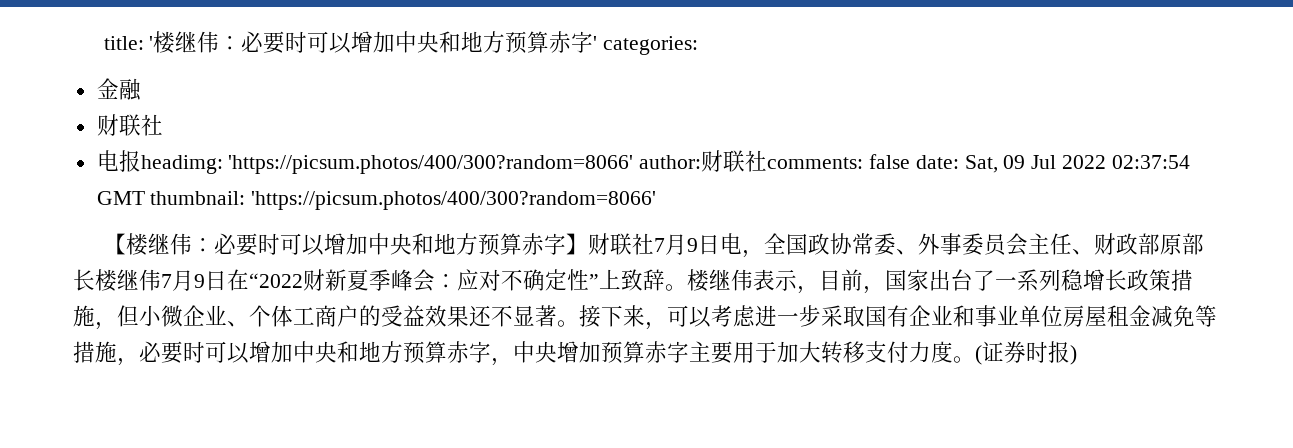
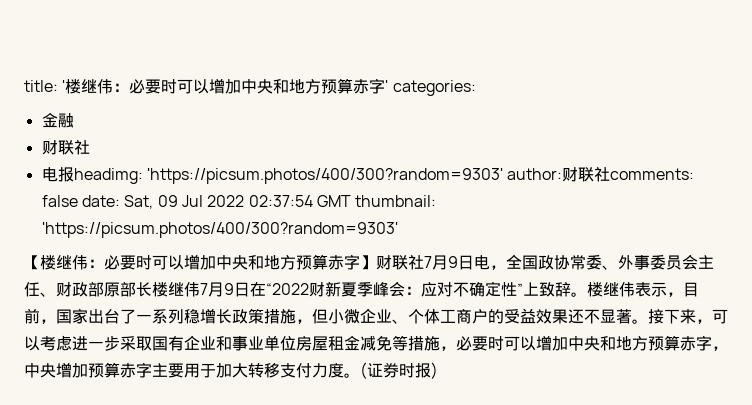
[228,155,634,174] 'https://picsum.photos/400/300?random=8066' -> [146,168,503,184] 'https://picsum.photos/400/300?random=9303'
[251,191,657,210] 'https://picsum.photos/400/300?random=8066' -> [41,222,398,238] 'https://picsum.photos/400/300?random=9303'

